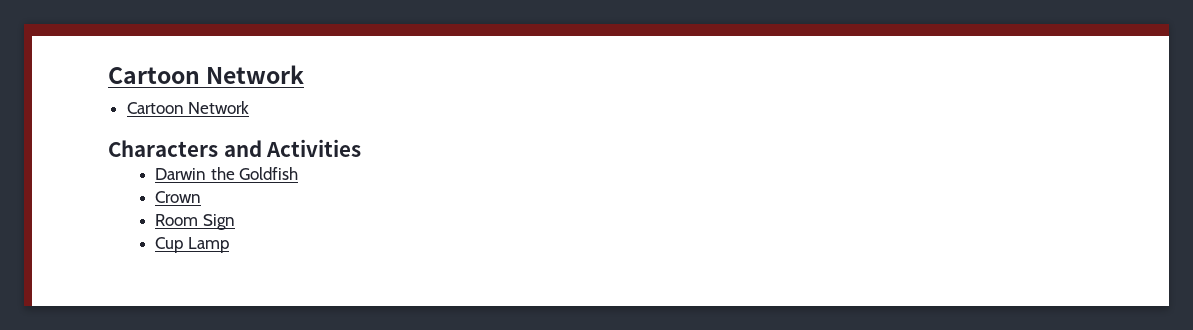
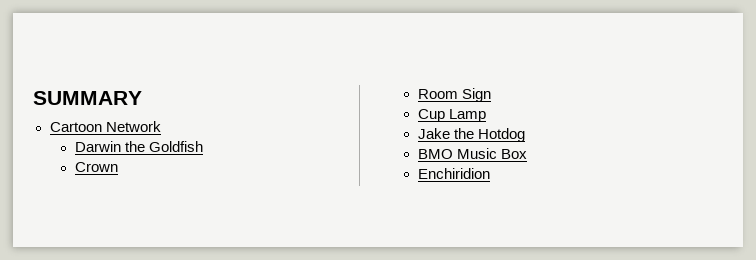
[108,65,305,84] [126,101,250,114] [108,139,362,157] Cartoon Network // Cartoon Network // Characters and Activities -> [33,91,142,105] [49,121,161,132] SUMMARY // Cartoon Network
(229, 245) none -> [417,128,526,142] [417,148,528,159] [417,168,490,179] // Jake the Hotdog // BMO Music Box // Enchiridion

